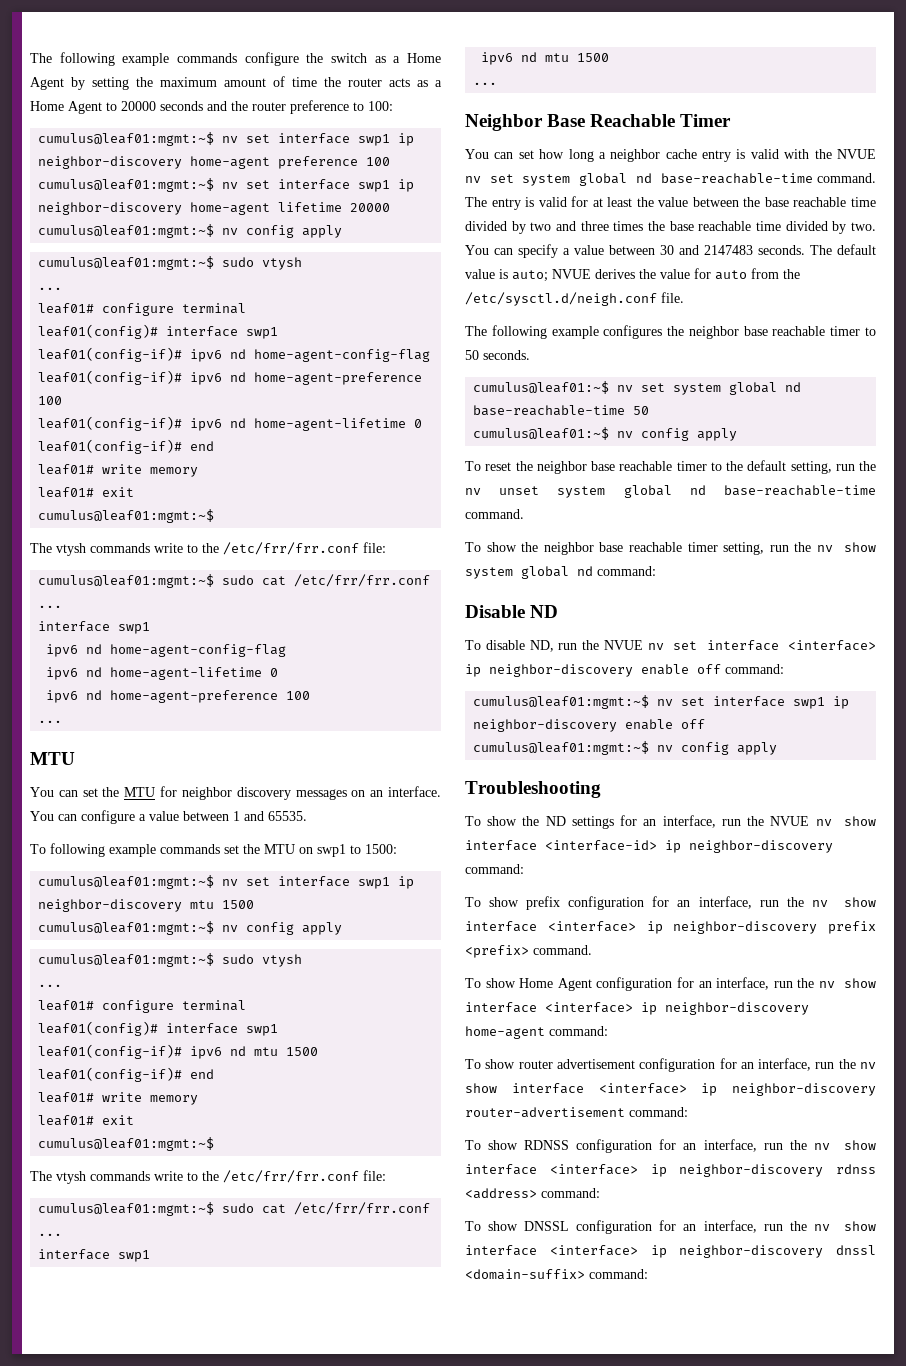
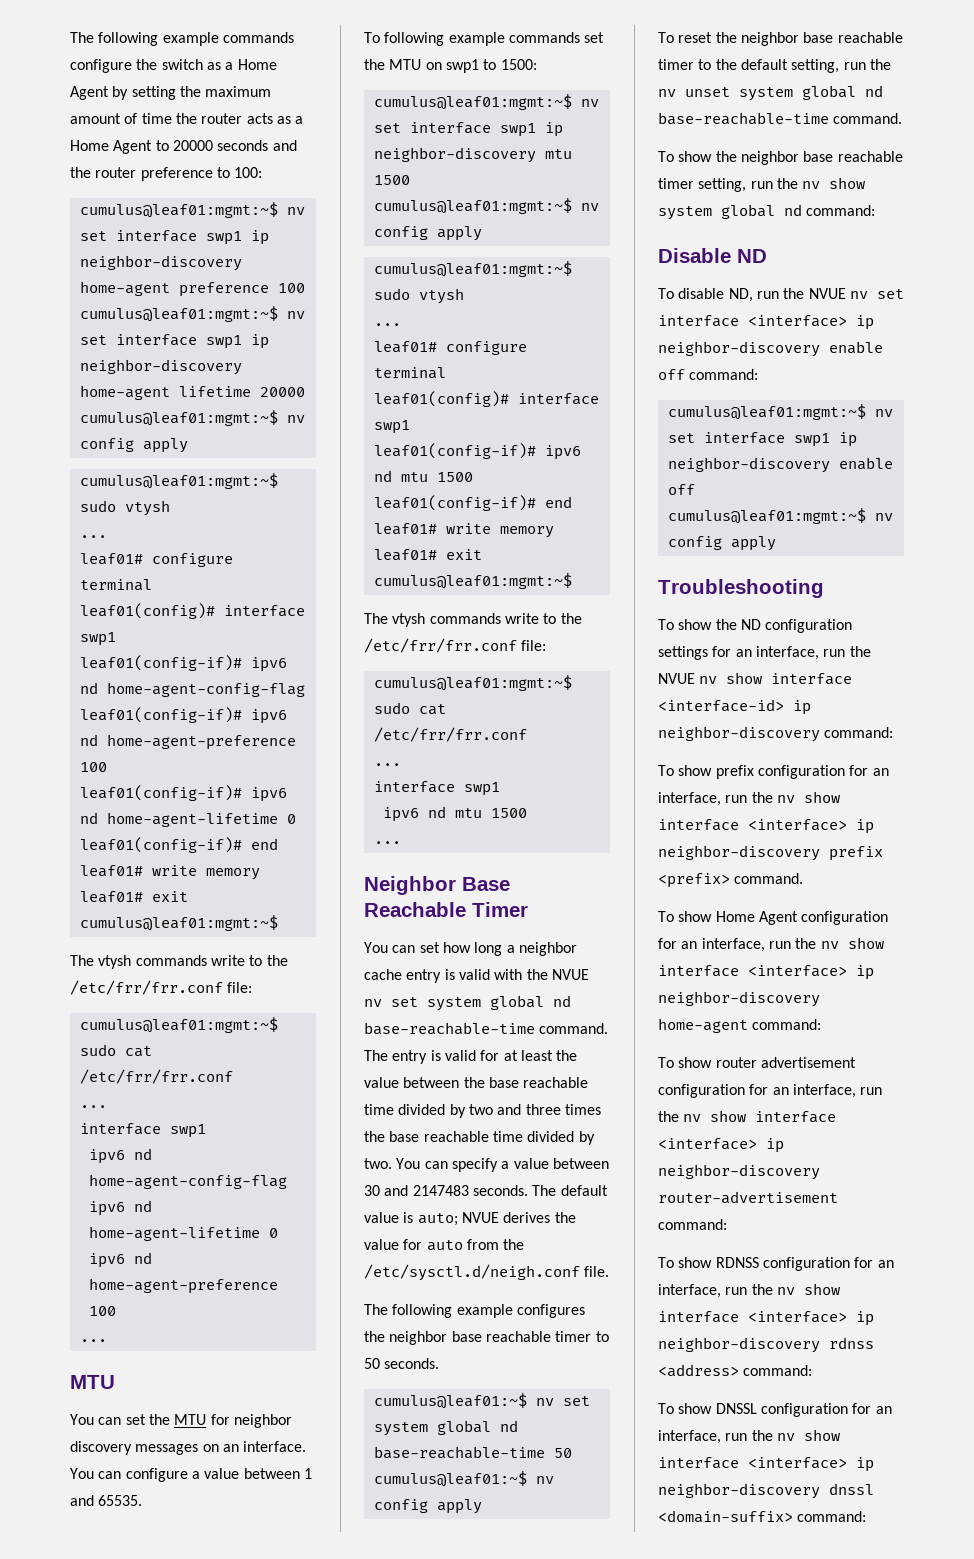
(566, 821) none -> [765,619,853,633] configuration

